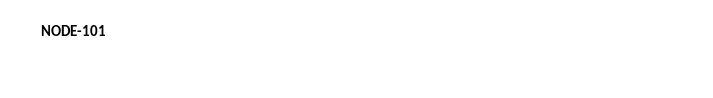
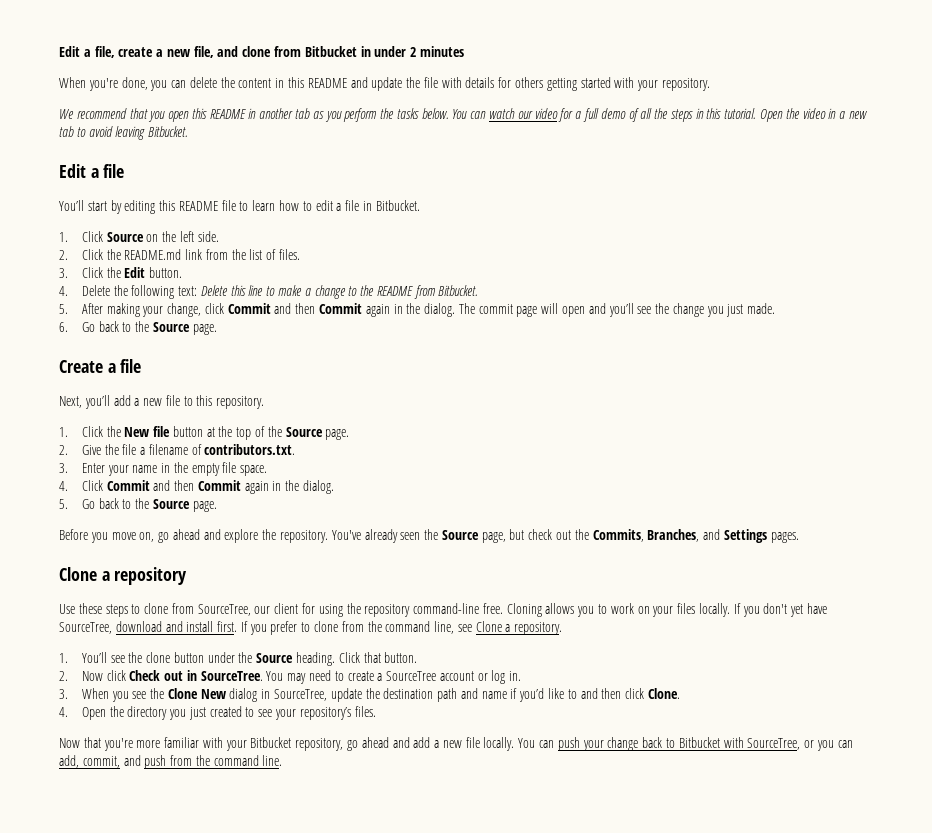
[41,25,106,36] NODE-101 -> [59,46,464,58] [59,77,710,91] [59,108,867,122] [59,126,189,140] [59,164,125,178] [59,200,420,214] [59,231,219,242] [59,249,300,260] [59,267,183,278] [59,285,479,299] [59,303,776,317] [59,321,217,335] [59,359,142,373] [59,395,265,409] [59,426,350,440] [59,444,296,455] [59,462,268,476] [59,480,334,494] [59,498,217,512] [59,529,799,543] [59,567,188,585] [59,603,827,617] [59,621,563,635] [59,652,418,666] [59,670,522,684] [59,688,680,702] [59,706,376,720] [59,737,853,751] [59,755,283,769] Edit a file, create a new file, and clone from Bitbucket in under 2 minutes // When you're done, you can delete the content in this README and update the file with details for others getting started with your repository. // We recommend that you open this README in another tab as you perform the tasks below. You can watch our video for a full demo of all the steps in this tutorial. Open the video in a new tab to avoid leaving Bitbucket. // Edit a file // You’ll start by editing this README file to learn how to edit a file in Bitbucket. // 1. Click Source on the left side. // 2. Click the README.md link from the list of files. // 3. Click the Edit button. // 4. Delete the following text: Delete this line to make a change to the README from Bitbucket. // 5. After making your change, click Commit and then Commit again in the dialog. The commit page will open and you’ll see the change you just made. // 6. Go back to the Source page. // Create a file // Next, you’ll add a new file to this repository. // 1. Click the New file button at the top of the Source page. // 2. Give the file a filename of contributors.txt. // 3. Enter your name in the empty file space. // 4. Click Commit and then Commit again in the dialog. // 5. Go back to the Source page. // Before you move on, go ahead and explore the repository. You've already seen the Source page, but check out the Commits, Branches, and Settings pages. // Clone a repository // Use these steps to clone from SourceTree, our client for using the repository command-line free. Cloning allows you to work on your files locally. If you don't yet have SourceTree, download and install first. If you prefer to clone from the command line, see Clone a repository. // 1. You’ll see the clone button under the Source heading. Click that button. // 2. Now click Check out in SourceTree. You may need to create a SourceTree account or log in. // 3. When you see the Clone New dialog in SourceTree, update the destination path and name if you’d like to and then click Clone. // 4. Open the directory you just created to see your repository’s files. // Now that you're more familiar with your Bitbucket repository, go ahead and add a new file locally. You can push your change back to Bitbucket with SourceTree, or you can add, commit, and push from the command line.

